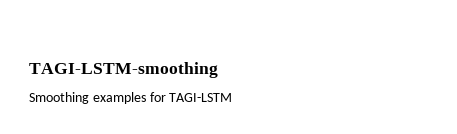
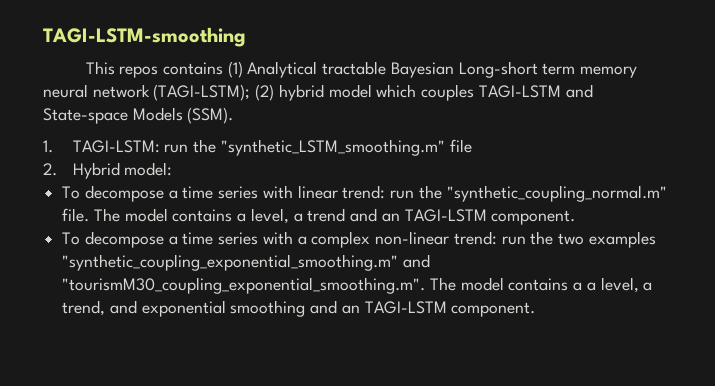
[29,92,233,104] Smoothing examples for TAGI-LSTM -> [85,61,638,78] [43,84,593,101] [43,107,234,124] [43,139,472,156] [43,162,173,179] [62,185,667,202] [62,208,576,225] [62,231,656,248] [62,254,430,271] [62,277,653,294] [62,300,536,317] This repos contains (1) Analytical tractable Bayesian Long-short term memory neural network (TAGI-LSTM); (2) hybrid model which couples TAGI-LSTM and State-space Models (SSM). // 1. TAGI-LSTM: run the "synthetic_LSTM_smoothing.m" file // 2. Hybrid model: // To decompose a time series with linear trend: run the "synthetic_coupling_normal.m" file. The model contains a level, a trend and an TAGI-LSTM component. // To decompose a time series with a complex non-linear trend: run the two examples "synthetic_coupling_exponential_smoothing.m" and "tourismM30_coupling_exponential_smoothing.m". The model contains a a level, a trend, and exponential smoothing and an TAGI-LSTM component.

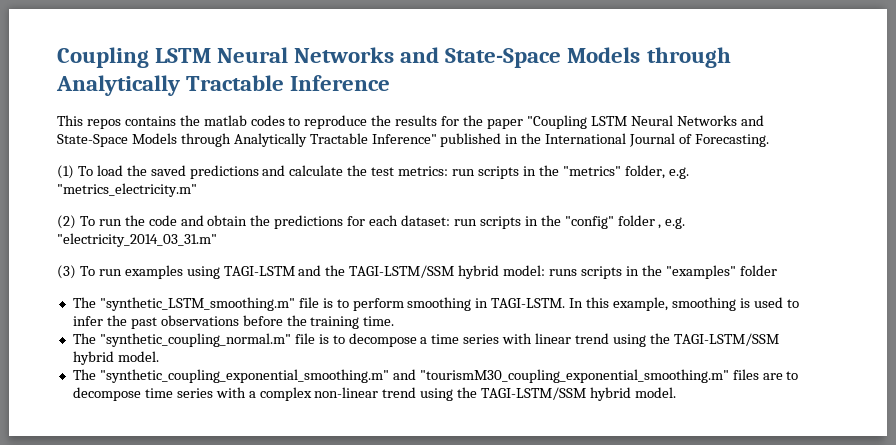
[43,27,246,47] [85,61,638,78] [43,84,593,101] [43,107,234,124] [43,139,472,156] [43,162,173,179] [62,186,81,199] TAGI-LSTM-smoothing // This repos contains (1) Analytical tractable Bayesian Long-short term memory neural network (TAGI-LSTM); (2) hybrid model which couples TAGI-LSTM and State-space Models (SSM). // 1. TAGI-LSTM: run the "synthetic_LSTM_smoothing.m" file // 2. Hybrid model: // To -> [57,47,731,68] [56,75,391,96] [57,115,764,129] [57,133,769,147] [57,165,689,179] [57,183,197,197] [57,215,686,229] [57,233,217,247] [57,265,777,279] [72,297,799,311] [72,315,395,329] [72,333,345,347] Coupling LSTM Neural Networks and State-Space Models through Analytically Tractable Inference // This repos contains the matlab codes to reproduce the results for the paper "Coupling LSTM Neural Networks and State-Space Models through Analytically Tractable Inference" published in the International Journal of Forecasting. // (1) To load the saved predictions and calculate the test metrics: run scripts in the "metrics" folder, e.g. "metrics_electricity.m" // (2) To run the code and obtain the predictions for each dataset: run scripts in the "config" folder , e.g. "electricity_2014_03_31.m" // (3) To run examples using TAGI-LSTM and the TAGI-LSTM/SSM hybrid model: runs scripts in the "examples" folder // The "synthetic_LSTM_smoothing.m" file is to perform smoothing in TAGI-LSTM. In this example, smoothing is used to infer the past observations before the training time. // The "synthetic_coupling_normal.m" file is to
[342,185,667,202] [62,208,576,225] [62,231,178,248] trend: run the "synthetic_coupling_normal.m" file. The model contains a level, a trend and an TAGI-LSTM component. // To decompose a -> [575,333,779,347] [72,351,159,365] [72,369,799,383] [72,387,141,401] trend using the TAGI-LSTM/SSM hybrid model. // The "synthetic_coupling_exponential_smoothing.m" and "tourismM30_coupling_exponential_smoothing.m" files are to decompose
[453,231,656,248] [62,254,430,271] [62,277,653,294] [62,300,536,317] trend: run the two examples "synthetic_coupling_exponential_smoothing.m" and "tourismM30_coupling_exponential_smoothing.m". The model contains a a level, a trend, and exponential smoothing and an TAGI-LSTM component. -> [382,387,676,401] trend using the TAGI-LSTM/SSM hybrid model.

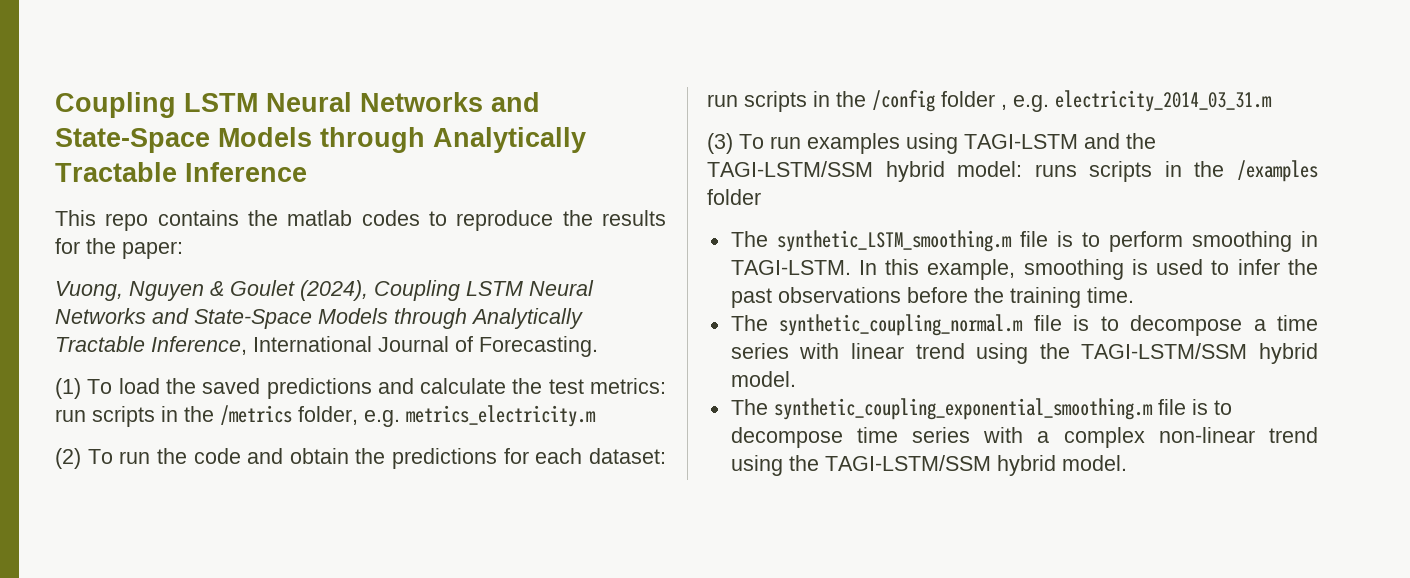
[86,119,121,129] repos -> [105,213,149,231] repo
[486,115,764,129] [57,133,542,147] paper "Coupling LSTM Neural Networks and State-Space Models through Analytically Tractable Inference" published in the -> [122,241,183,259] [55,280,594,301] [55,308,583,329] [55,336,247,355] paper: // Vuong, Nguyen & Goulet (2024), Coupling LSTM Neural Networks and State-Space Models through Analytically Tractable Inference,
[562,166,621,176] "metrics" -> [220,405,292,425] /metrics
[57,183,197,197] "metrics_electricity.m" -> [406,405,596,427] metrics_electricity.m
[564,216,614,229] "config" -> [872,90,935,112] /config
[57,233,217,247] "electricity_2014_03_31.m" -> [1055,90,1272,112] electricity_2014_03_31.m
[665,265,736,279] "examples" -> [1237,160,1318,182] /examples
[99,297,295,311] "synthetic_LSTM_smoothing.m" -> [776,230,1012,252] synthetic_LSTM_smoothing.m
[99,333,291,347] "synthetic_coupling_normal.m" -> [779,314,1024,336] synthetic_coupling_normal.m
[99,369,783,383] "synthetic_coupling_exponential_smoothing.m" and "tourismM30_coupling_exponential_smoothing.m" files are -> [773,398,1208,420] synthetic_coupling_exponential_smoothing.m file is

